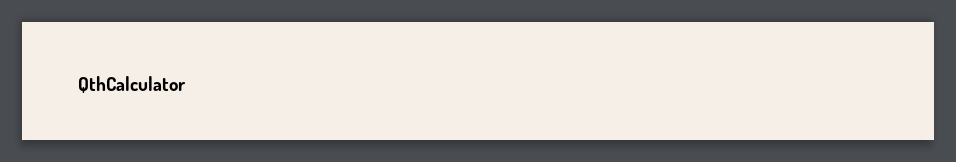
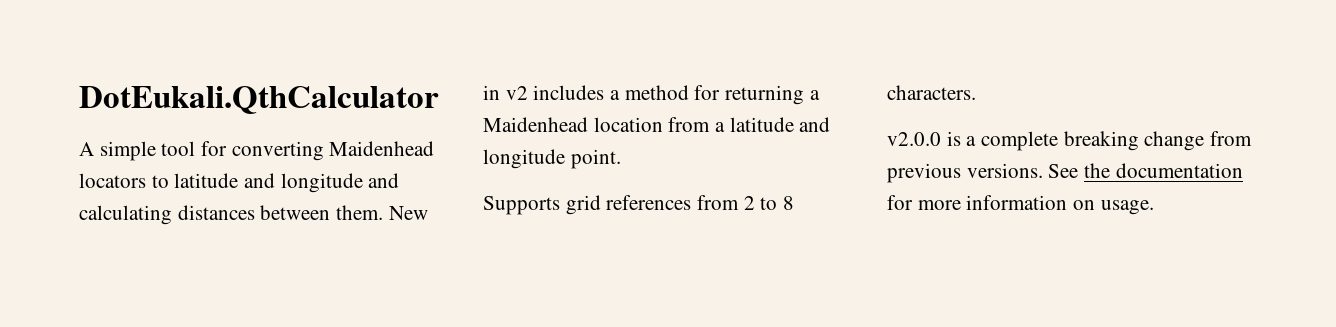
[78,76,186,93] QthCalculator -> [79,86,439,114] [79,141,435,161] [79,173,400,193] [79,205,428,225] [483,85,820,105] [483,117,831,132] [483,149,621,169] [483,195,795,215] [887,85,976,100] [887,131,1253,151] [887,163,1243,183] [887,195,1154,215] DotEukali.QthCalculator // A simple tool for converting Maidenhead locators to latitude and longitude and calculating distances between them. New in v2 includes a method for returning a Maidenhead location from a latitude and longitude point. // Supports grid references from 2 to 8 characters. // v2.0.0 is a complete breaking change from previous versions. See the documentation for more information on usage.

